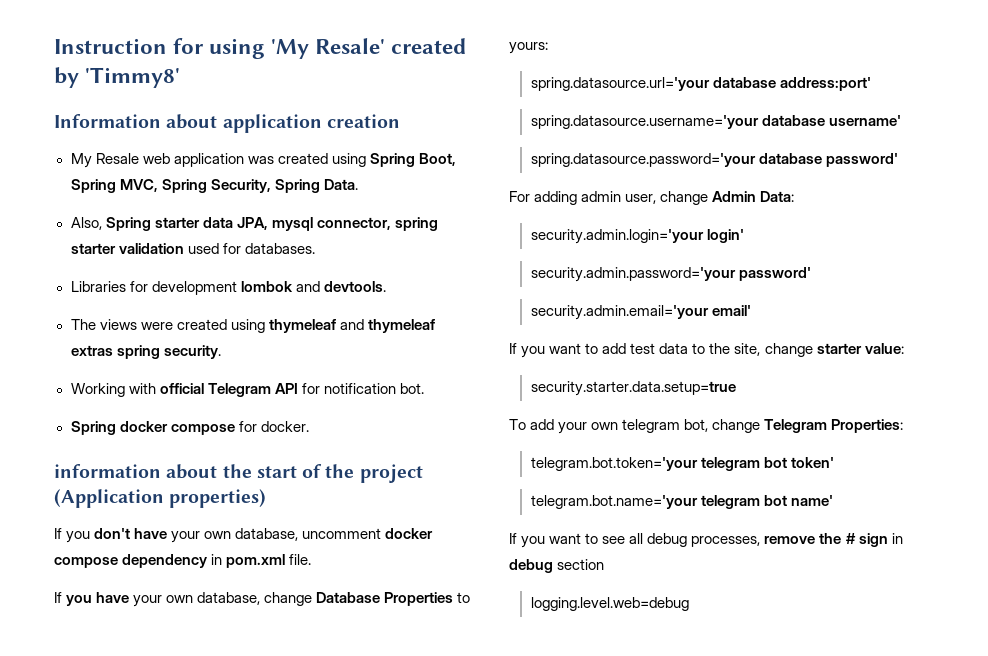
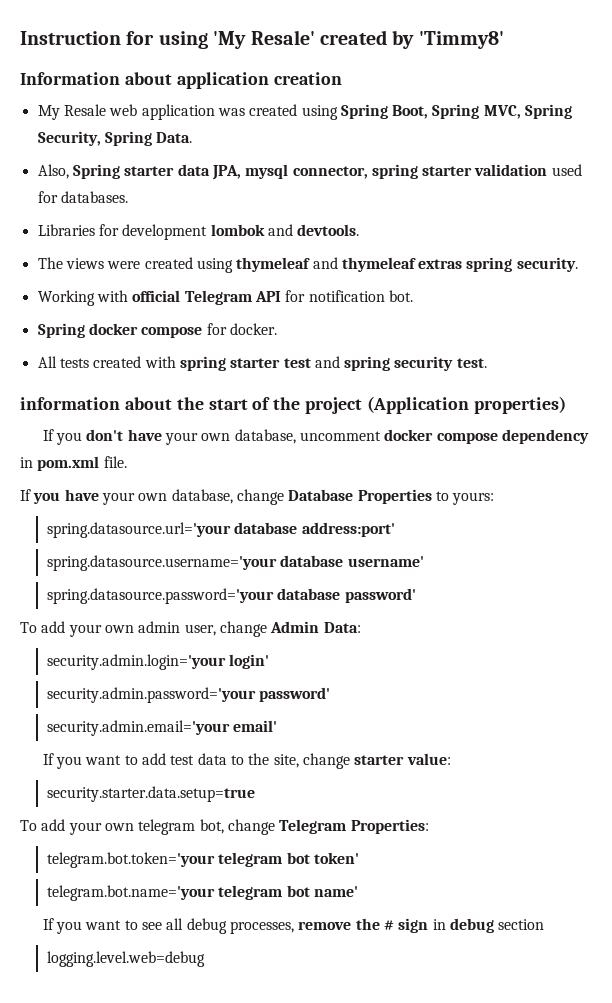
(309, 426) none -> [37,356,487,371] // All tests created with spring starter test and spring security test.
[509,191,578,205] For adding -> [20,621,134,637] To add your own

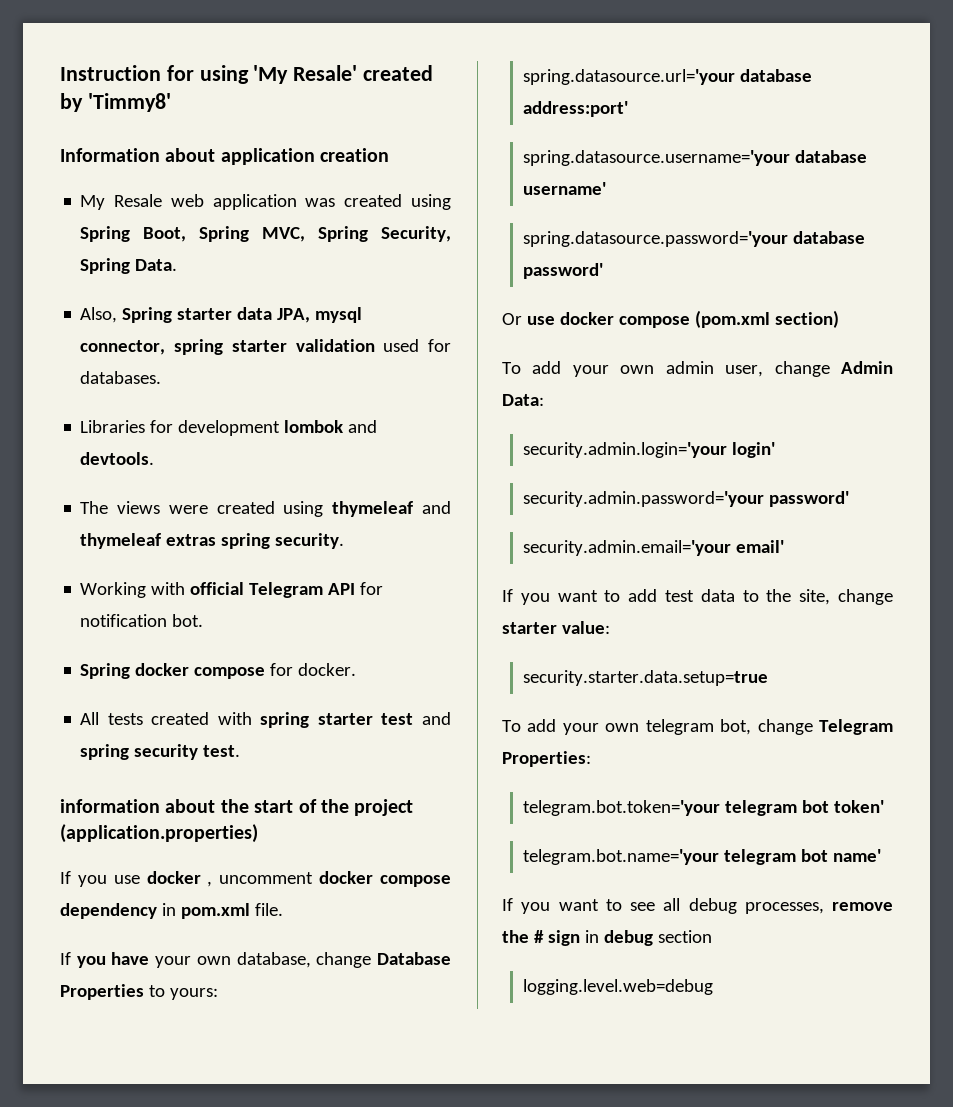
[367,396,566,414] [42,429,296,445] (Application properties) // If you don't have your own database, -> [60,824,258,843] [60,871,213,887] (application.properties) // If you use docker ,
(416, 595) none -> [502,310,839,328] // Or use docker compose (pom.xml section)

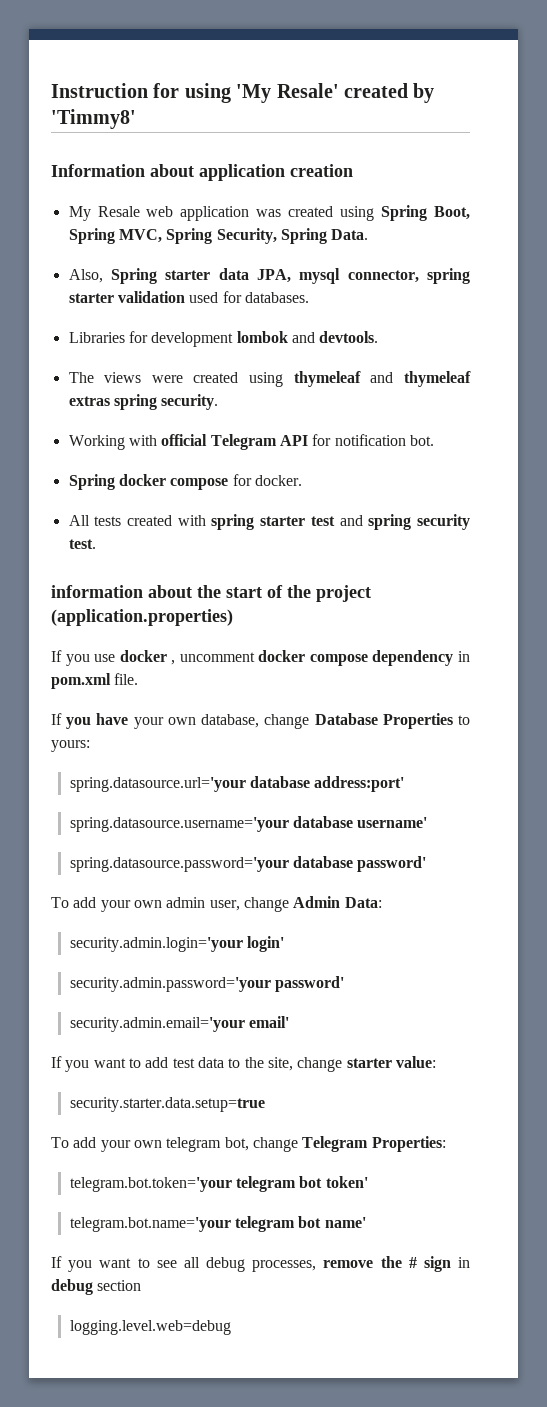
[502,310,839,328] // Or use docker compose (pom.xml section) -> (427, 864) none

